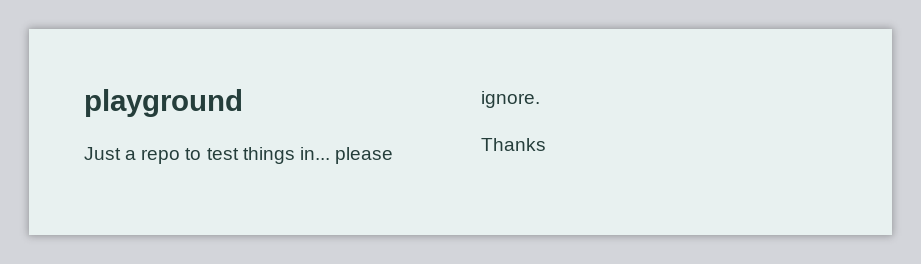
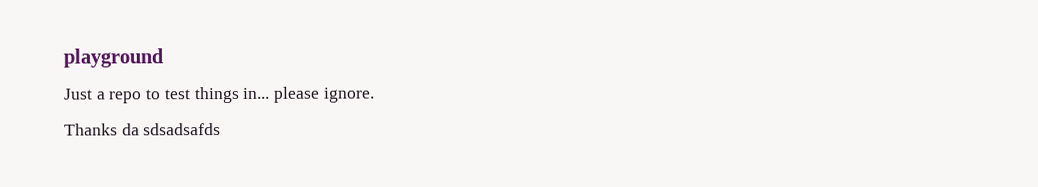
(546, 144) none -> [121,123,222,136] da sdsadsafds

